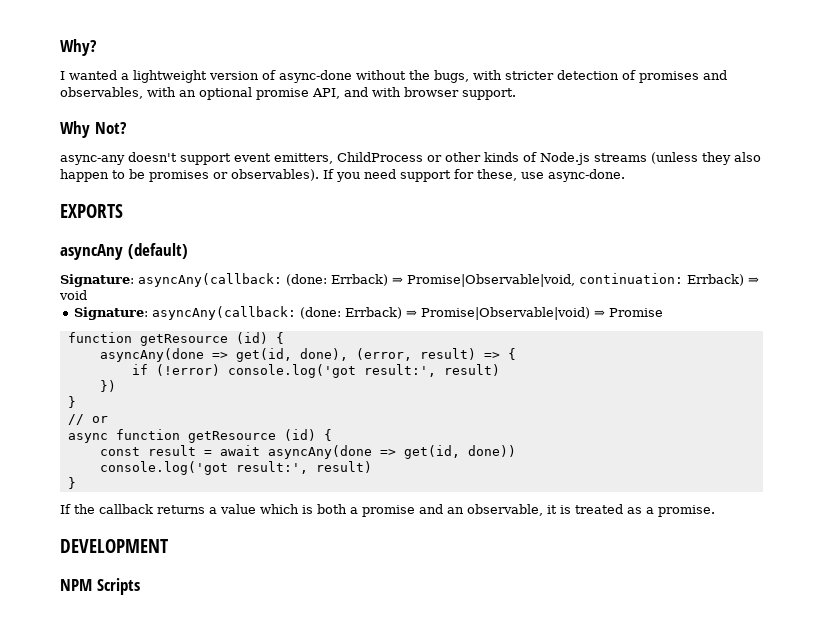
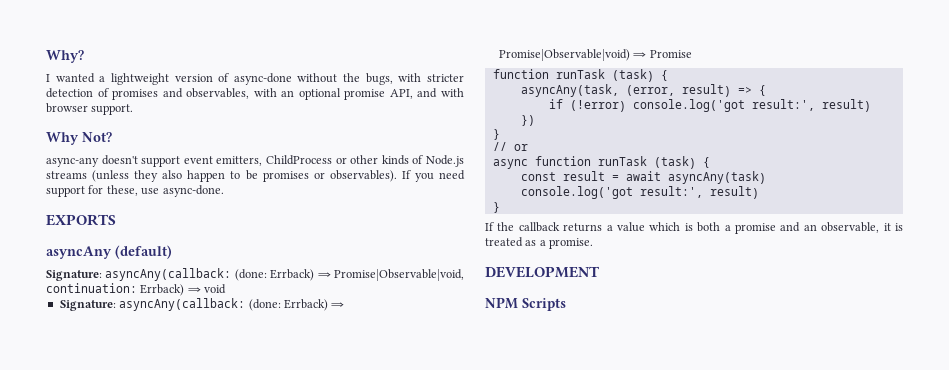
[139,332,284,346] [99,348,348,362] getResource (id) { // asyncAny(done => get(id, done), -> [555,69,668,82] [520,84,619,97] runTask (task) { // asyncAny(task,
[187,429,316,443] getResource (id) -> [597,156,696,169] runTask (task)
[267,445,516,459] asyncAny(done => get(id, done)) -> [667,171,766,184] asyncAny(task)

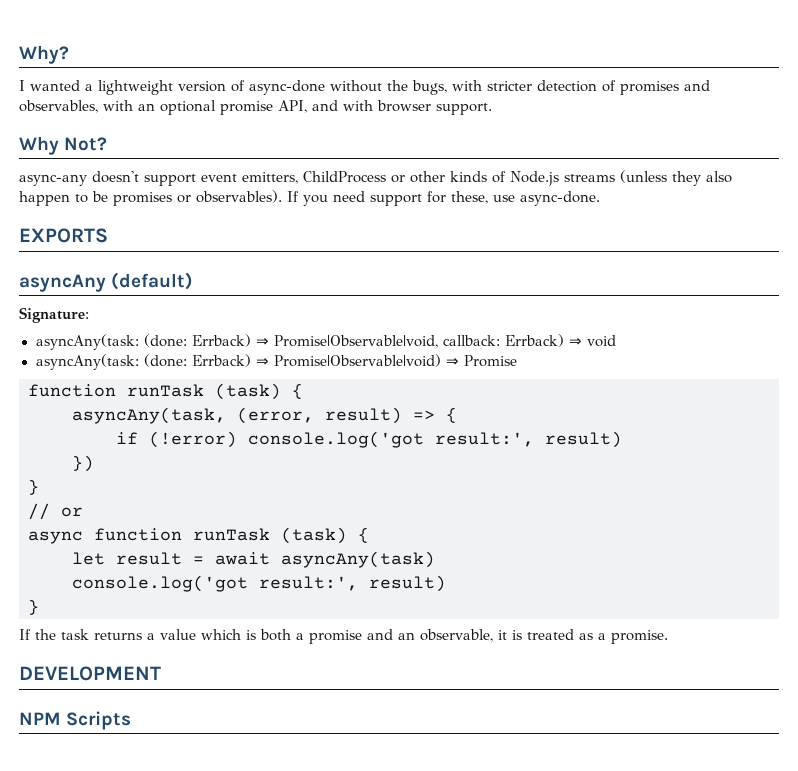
[105,268,232,281] asyncAny(callback: -> [35,334,139,350] // asyncAny(task:
[46,283,137,293] continuation: -> [442,335,500,346] callback:
[59,298,246,311] Signature: asyncAny(callback: -> [35,354,139,370] asyncAny(task:
[520,172,556,181] const -> [72,552,105,565] let
[518,222,560,232] callback -> [61,629,89,640] task

